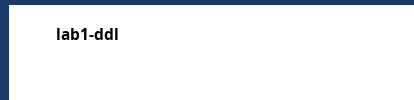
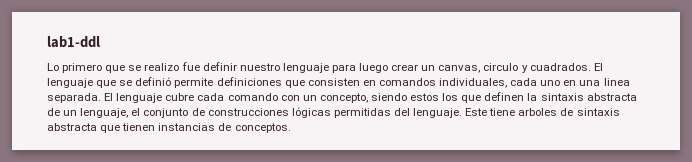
(119, 34) none -> [47,62,603,73] [47,77,630,88] [47,92,637,103] [47,107,620,118] [47,123,291,133] // Lo primero que se realizo fue definir nuestro lenguaje para luego crear un canvas, circulo y cuadrados. El lenguaje que se definió permite definiciones que consisten en comandos individuales, cada uno en una linea separada. El lenguaje cubre cada comando con un concepto, siendo estos los que definen la sintaxis abstracta de un lenguaje, el conjunto de construcciones lógicas permitidas del lenguaje. Este tiene arboles de sintaxis abstracta que tienen instancias de conceptos.

